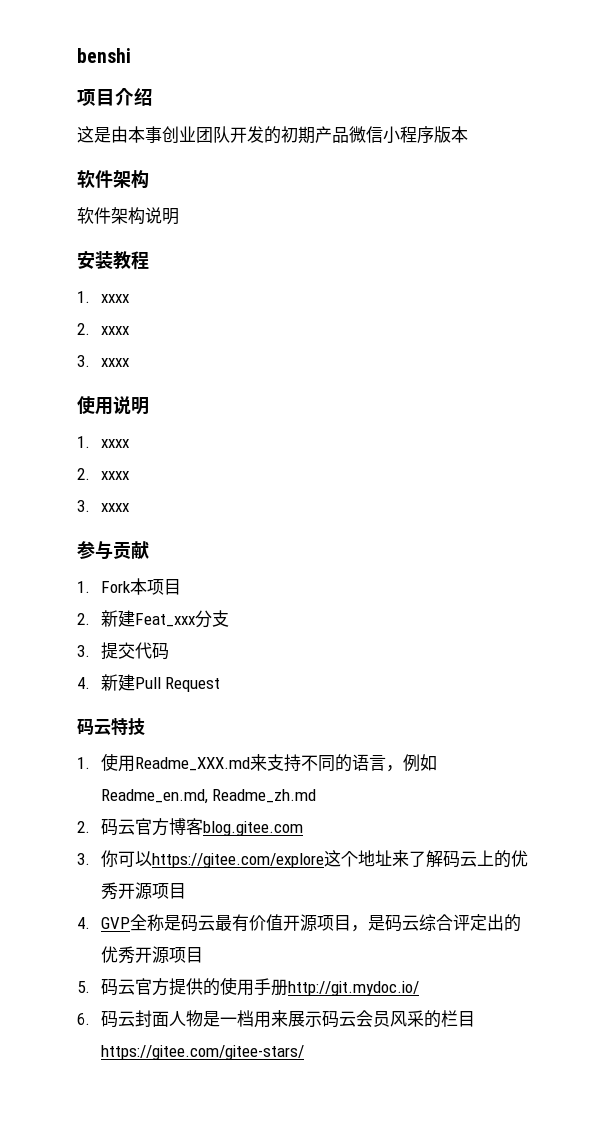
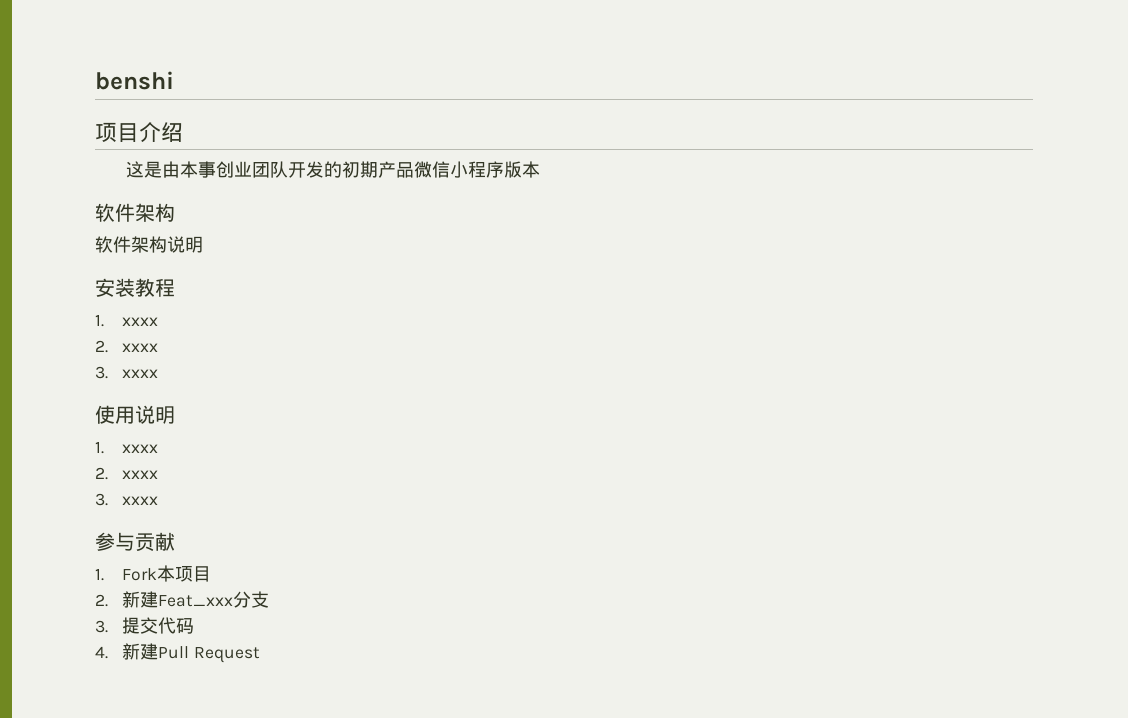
[77,718,145,736] [77,753,437,772] [100,789,317,804] [77,818,303,836] [77,850,528,868] [100,882,186,900] [77,914,521,932] [100,946,203,964] [77,977,419,996] [77,1010,475,1028] [100,1045,304,1060] // 码云特技 // 1.使用Readme_XXX.md来支持不同的语言，例如Readme_en.md, Readme_zh.md // 2.码云官方博客blog.gitee.com // 3.你可以https://gitee.com/explore这个地址来了解码云上的优秀开源项目 // 4. GVP全称是码云最有价值开源项目，是码云综合评定出的优秀开源项目 // 5.码云官方提供的使用手册http://git.mydoc.io/ // 6.码云封面人物是一档用来展示码云会员风采的栏目https://gitee.com/gitee-stars/ -> (260, 655) none

